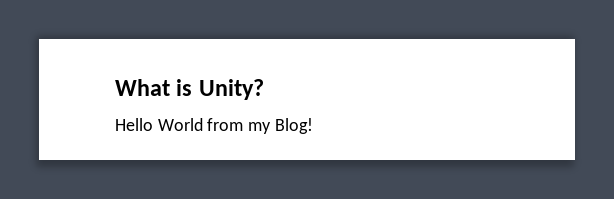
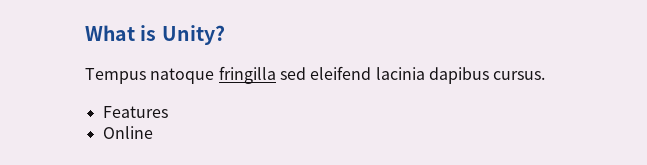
[115,118,313,134] Hello World from my Blog! -> [85,66,546,84] [102,106,168,118] [102,126,153,139] Tempus natoque fringilla sed eleifend lacinia dapibus cursus. // Features // Online

